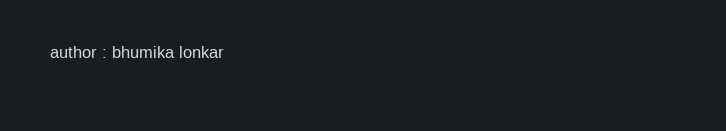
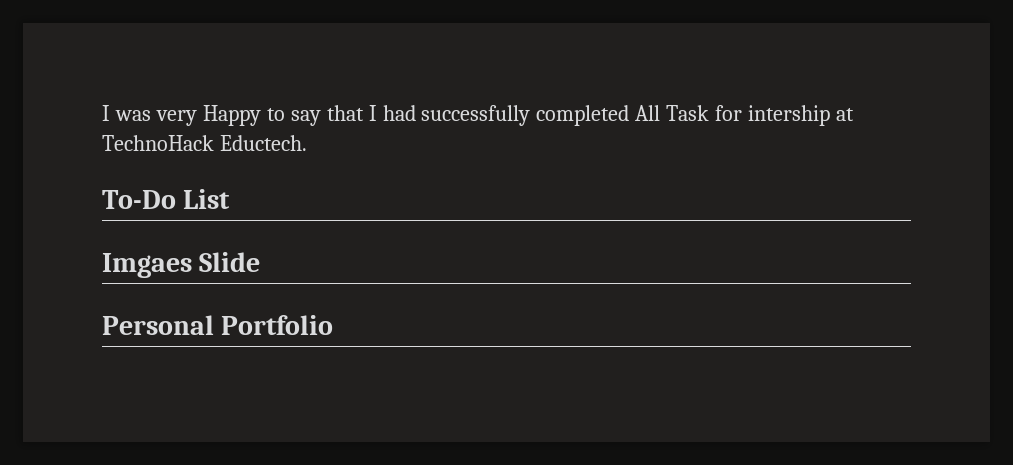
[50,46,224,58] author : bhumika lonkar -> [102,105,855,126] [102,135,307,151] [102,189,231,209] [102,252,261,278] [102,315,334,335] I was very Happy to say that I had successfully completed All Task for intership at TechnoHack Eductech. // To-Do List // Imgaes Slide // Personal Portfolio

